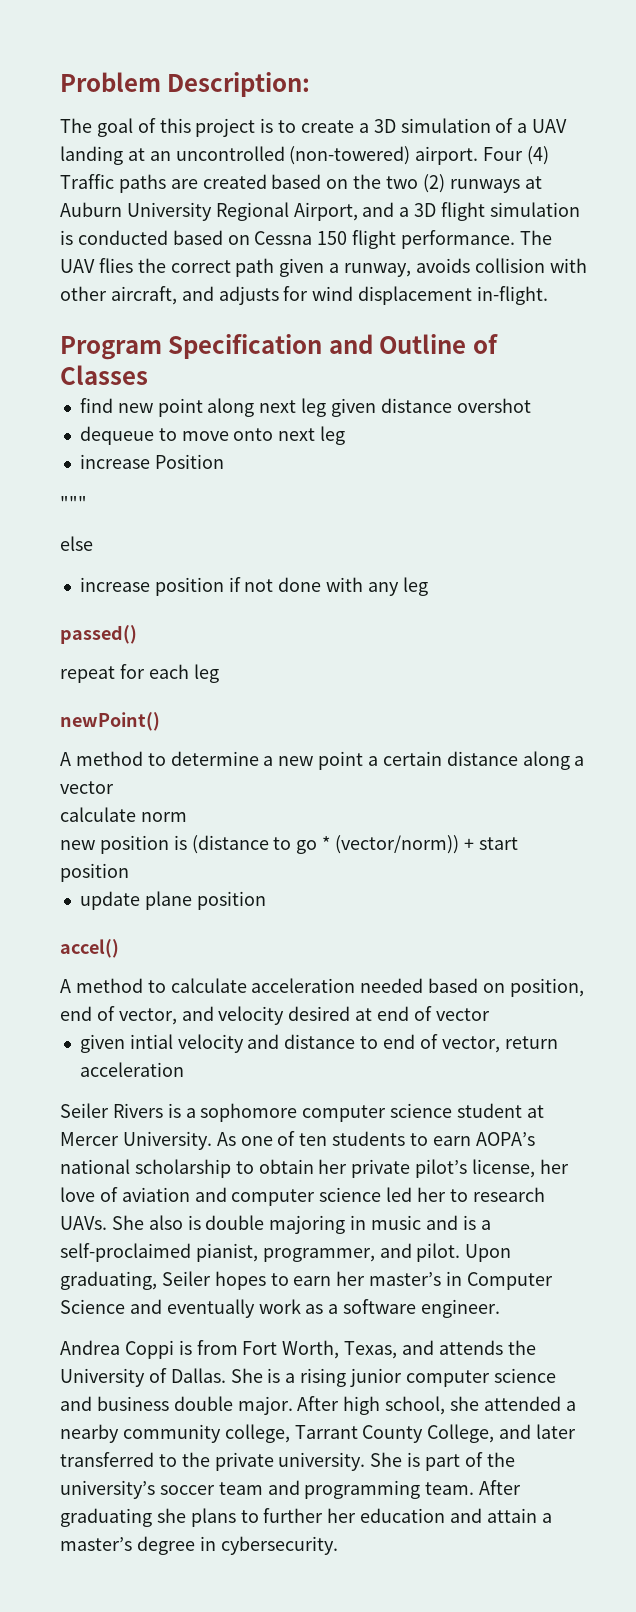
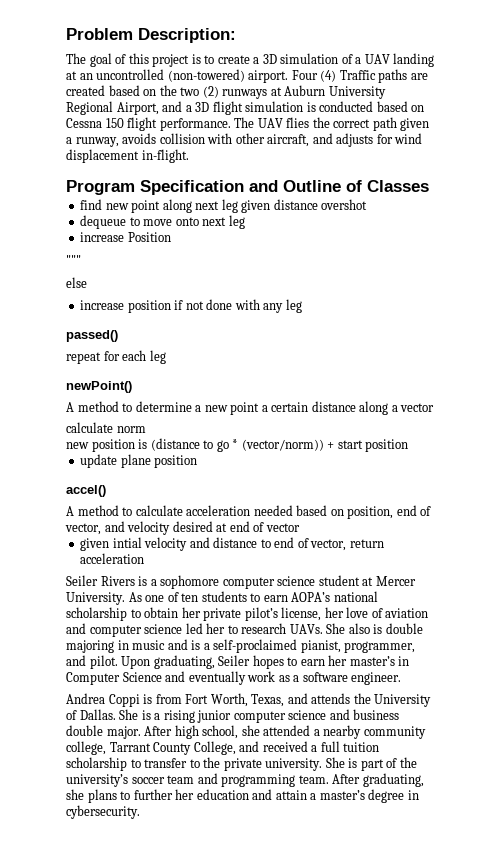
[536,1424,577,1439] [60,1452,154,1467] later transferred -> [262,741,380,752] [66,757,188,771] received a full tuition scholarship to transfer
[60,1508,152,1527] graduating -> [362,773,424,787] graduating,

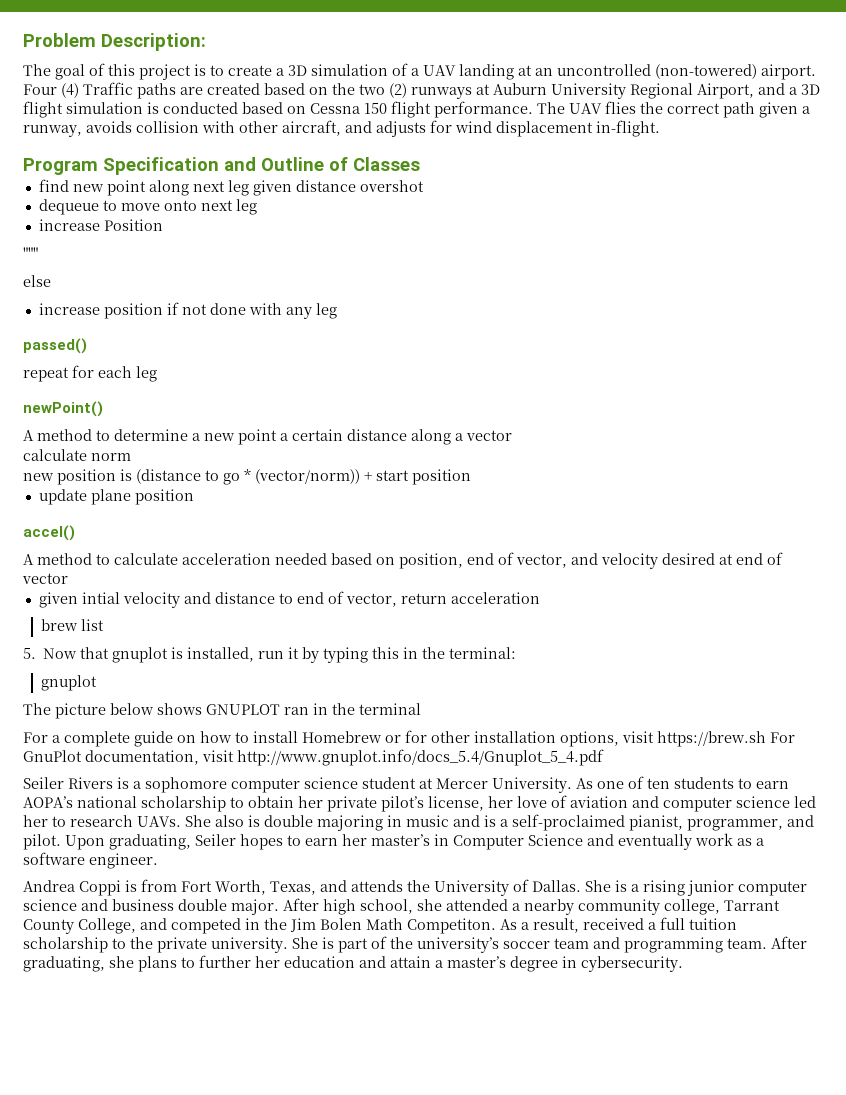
(145, 558) none -> [41,619,105,631] [23,647,517,663] [41,675,98,691] [23,703,421,719] [23,730,795,747] [23,749,604,766] // brew list // 5. Now that gnuplot is installed, run it by typing this in the terminal: // gnuplot // The picture below shows GNUPLOT ran in the terminal // For a complete guide on how to install Homebrew or for other installation options, visit https://brew.sh For GnuPlot documentation, visit http://www.gnuplot.info/docs_5.4/Gnuplot_5_4.pdf
(260, 746) none -> [171,918,579,934] competed in the Jim Bolen Math Competiton. As a result,
[144,758,200,768] transfer to -> (126, 943) none

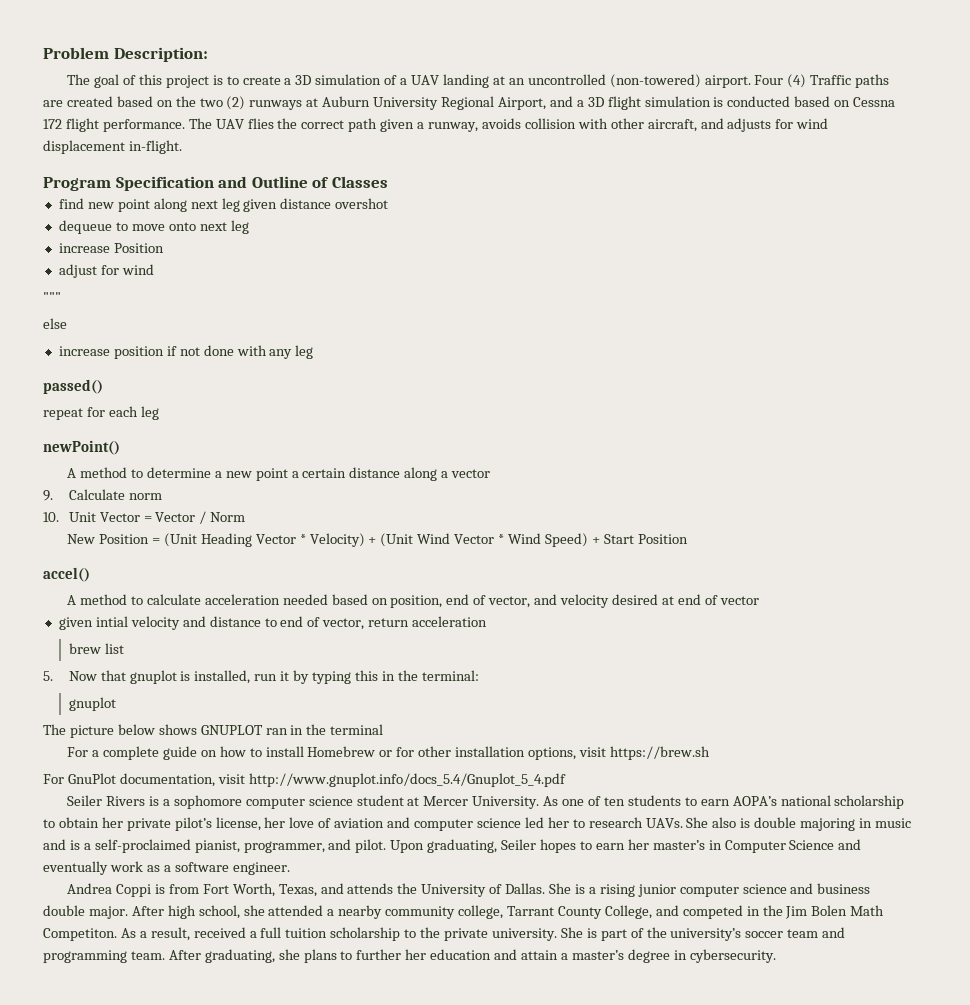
[364,103,387,114] 150 -> [43,119,62,129] 172
(163, 225) none -> [58,264,154,278] // adjust for wind
[23,449,87,461] calculate -> [43,489,125,501] 9. Calculate
[23,469,471,485] [38,489,194,505] new position is (distance to go * (vector/norm)) + start position // update plane position -> [43,511,246,524] [67,533,688,547] 10. Unit Vector = Vector / Norm // New Position = (Unit Heading Vector * Velocity) + (Unit Wind Vector * Wind Speed) + Start Position
(766, 739) none -> (710, 753) //

